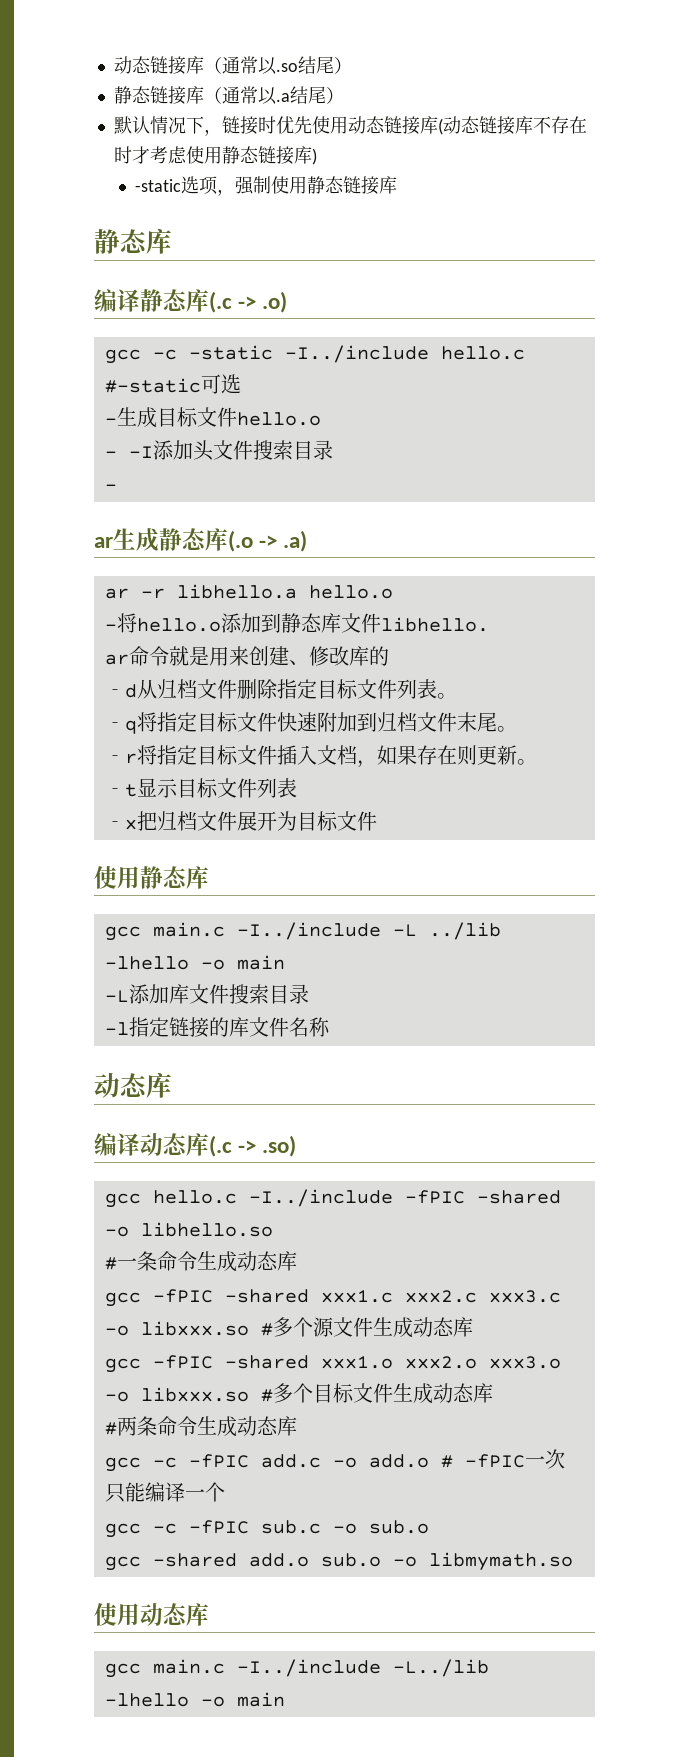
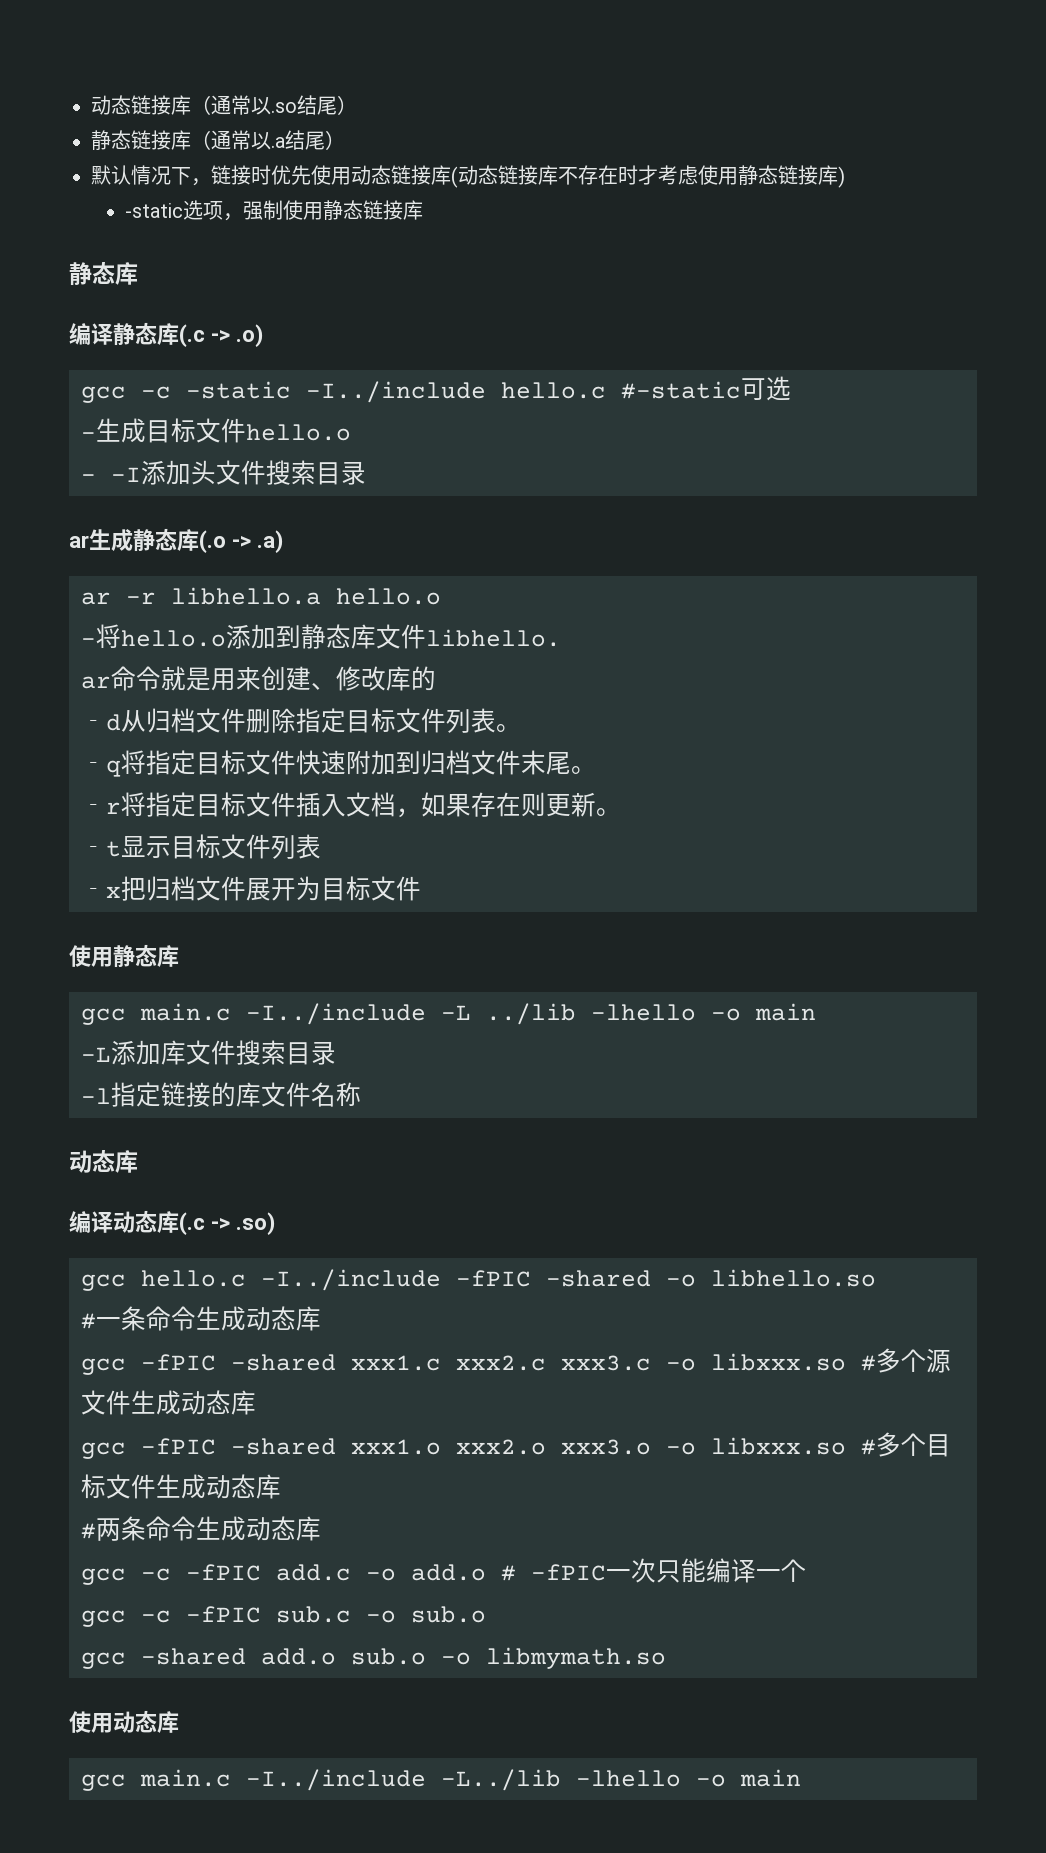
[104,484,117,491] // - -> (366, 473) none

